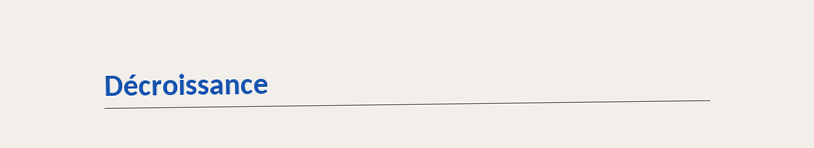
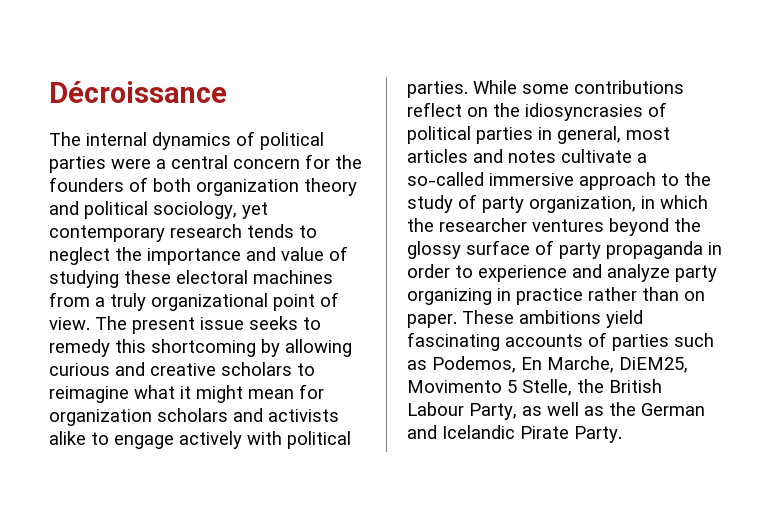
(269, 84) none -> [49,131,324,150] [49,154,362,173] [49,177,357,196] [49,201,268,219] [49,224,317,242] [49,246,348,265] [49,270,333,288] [49,292,339,311] [49,316,321,334] [49,339,352,357] [49,362,315,376] [49,384,324,403] [49,408,339,426] [49,431,351,449] [407,80,684,98] [407,102,667,121] [407,126,670,144] [407,149,647,163] [407,172,711,190] [407,194,708,213] [407,218,701,236] [407,240,722,259] [407,264,717,282] [407,287,705,305] [407,310,643,328] [407,332,714,351] [407,356,688,373] [407,379,662,396] [407,402,705,420] [407,425,622,443] // The internal dynamics of political parties were a central concern for the founders of both organization theory and political sociology, yet contemporary research tends to neglect the importance and value of studying these electoral machines from a truly organizational point of view. The present issue seeks to remedy this shortcoming by allowing curious and creative scholars to reimagine what it might mean for organization scholars and activists alike to engage actively with political parties. While some contributions reflect on the idiosyncrasies of political parties in general, most articles and notes cultivate a so-called immersive approach to the study of party organization, in which the researcher ventures beyond the glossy surface of party propaganda in order to experience and analyze party organizing in practice rather than on paper. These ambitions yield fascinating accounts of parties such as Podemos, En Marche, DiEM25, Movimento 5 Stelle, the British Labour Party, as well as the German and Icelandic Pirate Party.

